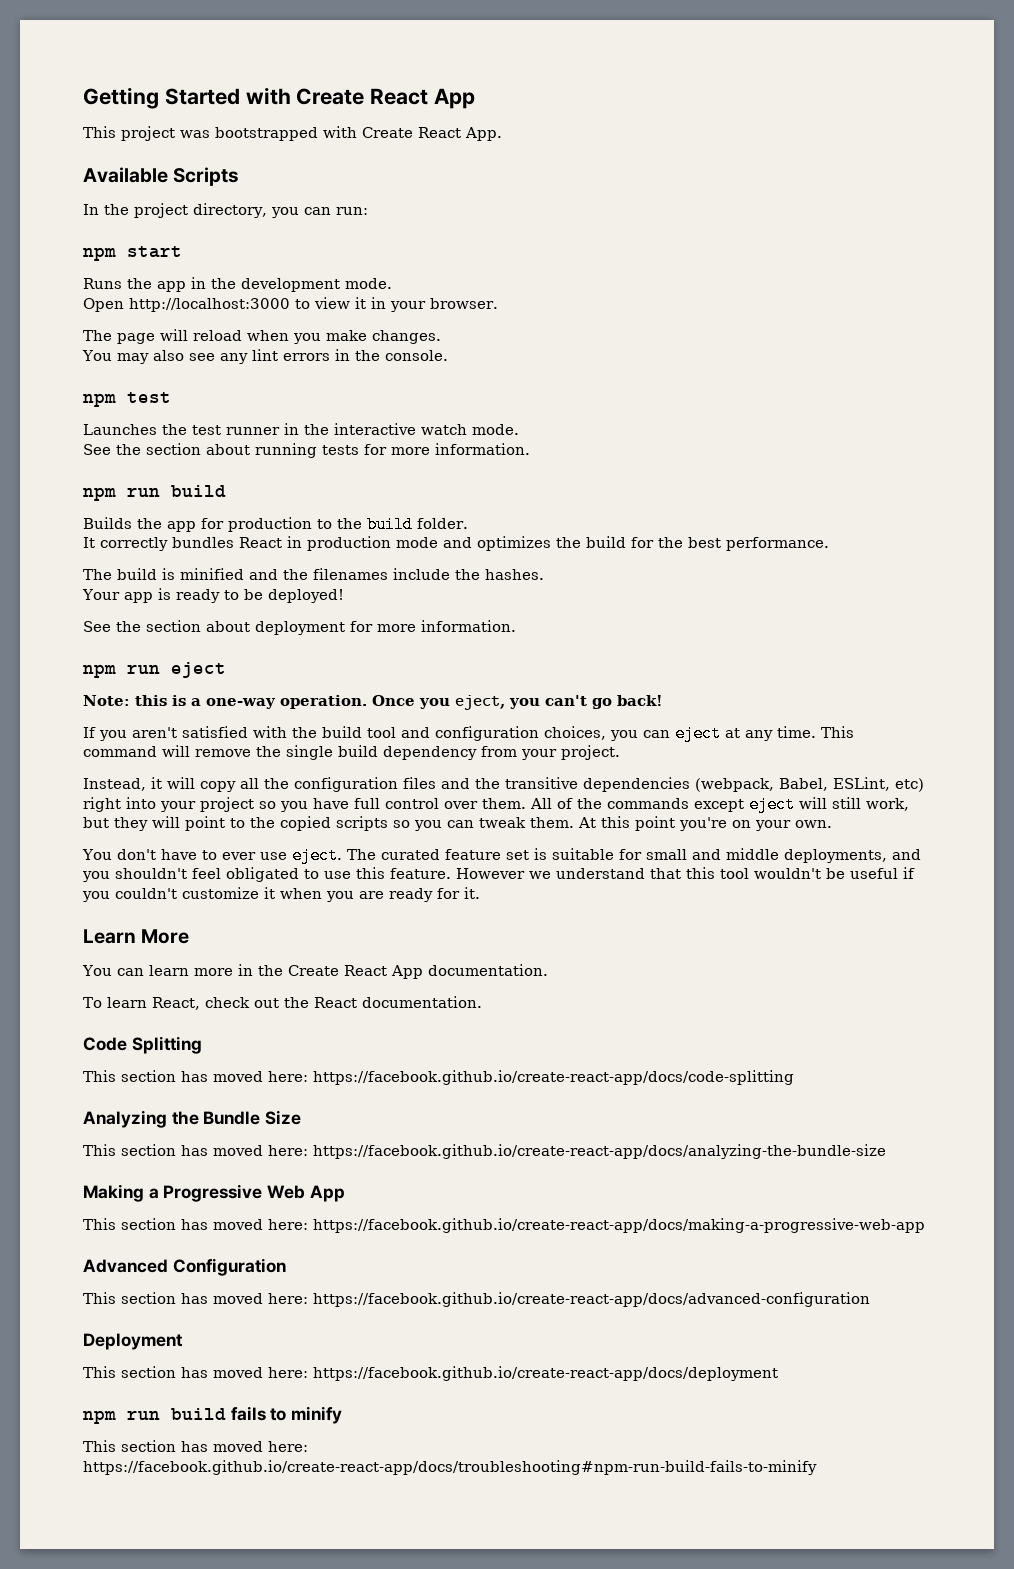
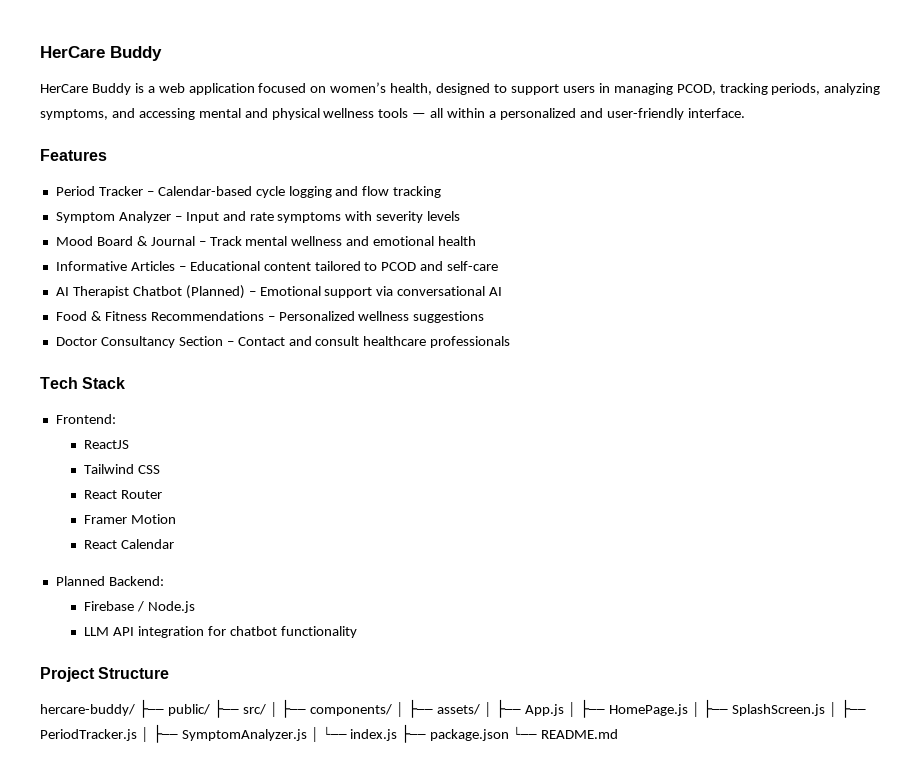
[83,87,476,109] [83,126,502,141] [83,167,240,186] [83,203,368,218] [83,246,182,261] [83,277,392,292] [83,297,498,312] [83,329,441,344] [82,349,448,364] [83,392,171,407] [83,423,519,435] [83,443,530,458] [83,485,226,501] [83,516,468,533] [83,536,829,551] [83,568,544,580] [82,588,344,603] [83,620,516,635] [83,662,226,678] [83,695,663,710] [83,725,854,742] [83,745,620,760] [83,777,924,792] [83,796,909,813] [83,816,832,831] [82,847,921,864] [82,867,915,882] [82,887,480,902] [83,929,190,944] [82,964,548,979] [83,996,482,1010] [83,1036,202,1054] [83,1070,794,1085] [83,1110,302,1128] [83,1144,886,1159] [83,1184,345,1202] [83,1218,925,1233] [83,1258,286,1276] [83,1292,870,1307] [83,1333,183,1350] [83,1366,778,1381] [83,1406,343,1424] [83,1440,308,1452] [83,1460,817,1475] Getting Started with Create React App // This project was bootstrapped with Create React App. // Available Scripts // In the project directory, you can run: // npm start // Runs the app in the development mode. // Open http://localhost:3000 to view it in your browser. // The page will reload when you make changes. // You may also see any lint errors in the console. // npm test // Launches the test runner in the interactive watch mode. // See the section about running tests for more information. // npm run build // Builds the app for production to the build folder. // It correctly bundles React in production mode and optimizes the build for the best performance. // The build is minified and the filenames include the hashes. // Your app is ready to be deployed! // See the section about deployment for more information. // npm run eject // Note: this is a one-way operation. Once you eject, you can't go back! // If you aren't satisfied with the build tool and configuration choices, you can eject at any time. This command will remove the single build dependency from your project. // Instead, it will copy all the configuration files and the transitive dependencies (webpack, Babel, ESLint, etc) right into your project so you have full control over them. All of the commands except eject will still work, but they will point to the copied scripts so you can tweak them. At this point you're on your own. // You don't have to ever use eject. The curated feature set is suitable for small and middle deployments, and you shouldn't feel obligated to use this feature. However we understand that this tool wouldn't be useful if you couldn't customize it when you are ready for it. // Learn More // You can learn more in the Create React App documentation. // To learn React, check out the React documentation. // Code Splitting // This section has moved here: https://facebook.github.io/create-react-app/docs/code-splitting // Analyzing the Bundle Size // This section has moved here: https://facebook.github.io/create-react-app/docs/analyzing-the-bundle-size // Making a Progressive Web App // This section has moved here: https://facebook.github.io/create-react-app/docs/making-a-progressive-web-app // Advanced Configuration // This section has moved here: https://facebook.github.io/create-react-app/docs/advanced-configuration // Deployment // This section has moved here: https://facebook.github.io/create-react-app/docs/deployment // npm run build fails to minify // This section has moved here: https://facebook.github.io/create-react-app/docs/troubleshooting#npm-run-build-fails-to-minify -> [40,46,162,61] [40,82,881,95] [40,108,745,120] [40,149,107,161] [55,186,442,198] [55,211,461,223] [55,236,477,246] [55,261,499,271] [55,285,503,299] [55,311,485,323] [55,336,511,348] [40,377,126,389] [55,414,116,424] [84,440,130,449] [84,464,160,474] [84,490,162,499] [84,514,176,524] [84,539,174,549] [55,576,164,586] [84,601,195,613] [84,626,357,638] [40,667,170,682] [40,699,867,718] [40,724,619,743] HerCare Buddy // HerCare Buddy is a web application focused on women’s health, designed to support users in managing PCOD, tracking periods, analyzing symptoms, and accessing mental and physical wellness tools — all within a personalized and user-friendly interface. // Features // Period Tracker – Calendar-based cycle logging and flow tracking // Symptom Analyzer – Input and rate symptoms with severity levels // Mood Board & Journal – Track mental wellness and emotional health // Informative Articles – Educational content tailored to PCOD and self-care // AI Therapist Chatbot (Planned) – Emotional support via conversational AI // Food & Fitness Recommendations – Personalized wellness suggestions // Doctor Consultancy Section – Contact and consult healthcare professionals // Tech Stack // Frontend: // ReactJS // Tailwind CSS // React Router // Framer Motion // React Calendar // Planned Backend: // Firebase / Node.js // LLM API integration for chatbot functionality // Project Structure // hercare-buddy/ ├── public/ ├── src/ │ ├── components/ │ ├── assets/ │ ├── App.js │ ├── HomePage.js │ ├── SplashScreen.js │ ├── PeriodTracker.js │ ├── SymptomAnalyzer.js │ └── index.js ├── package.json └── README.md

